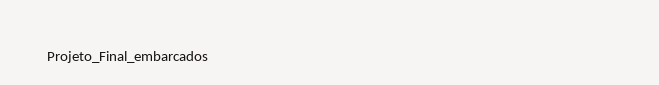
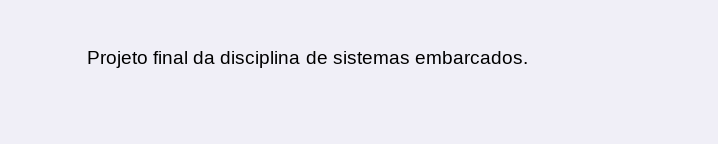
[47,51,208,63] Projeto_Final_embarcados -> [87,51,528,68] Projeto final da disciplina de sistemas embarcados.

